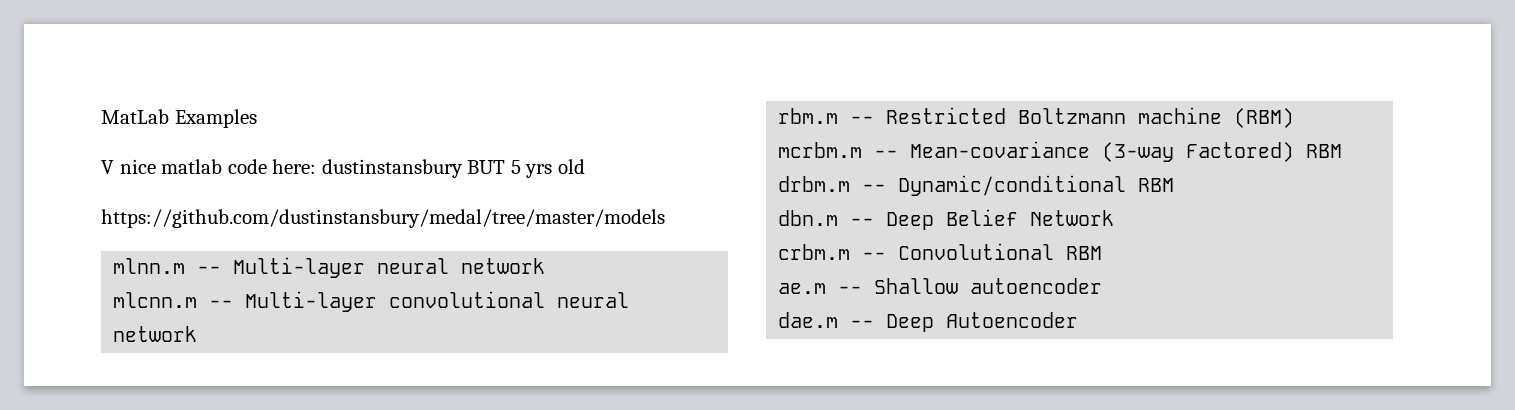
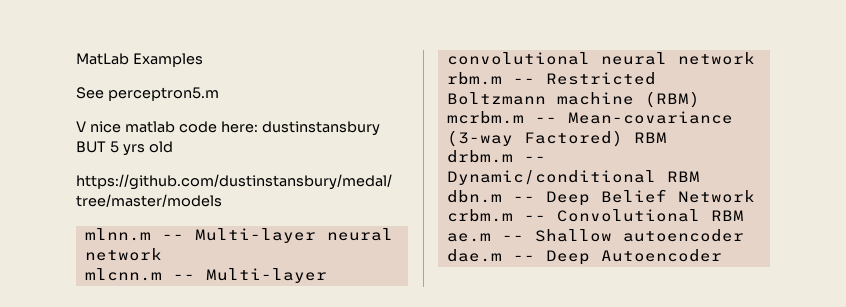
(257, 118) none -> [76,87,219,101] // See perceptron5.m

